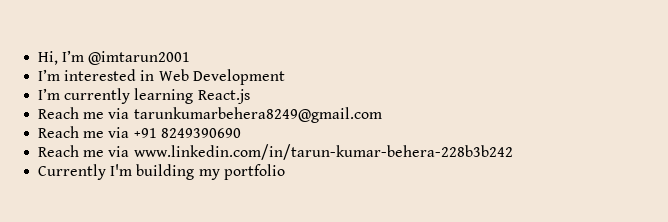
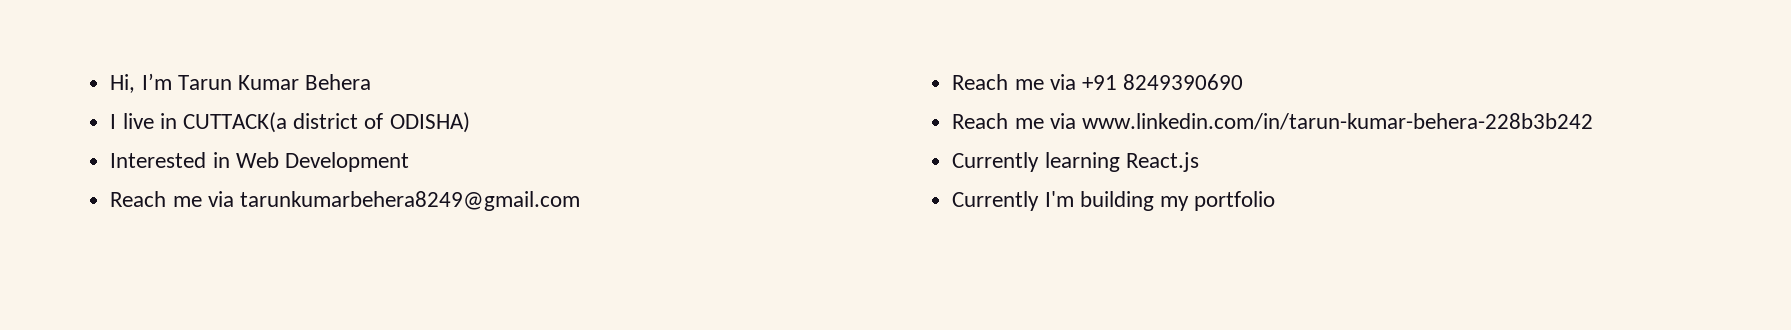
[88,51,191,65] [38,69,137,81] @imtarun2001 // I’m interested -> [177,74,372,90] [110,112,470,133] [110,152,207,168] Tarun Kumar Behera // I live in CUTTACK(a district of ODISHA) // Interested
[38,88,250,104] // I’m currently learning React.js -> (409, 162) none
(513, 152) none -> [952,152,1199,172] // Currently learning React.js

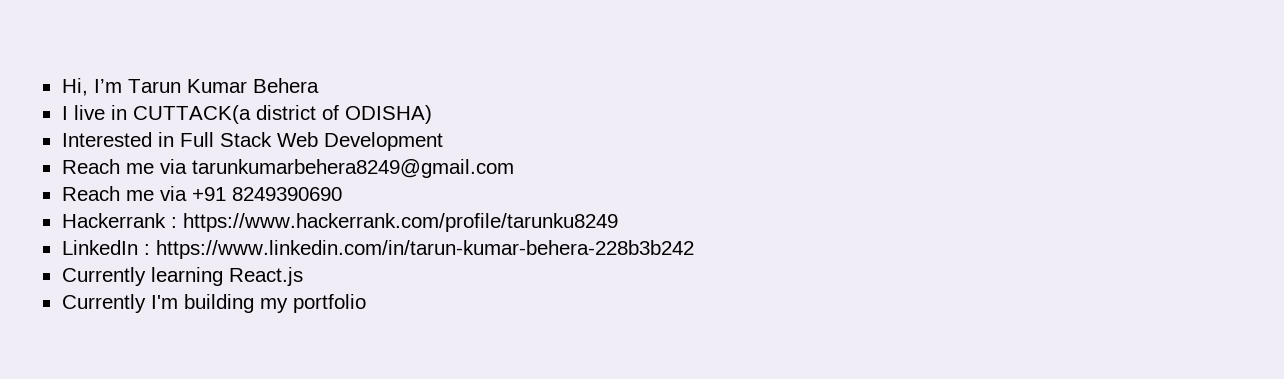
(230, 160) none -> [179,132,272,147] Full Stack
[952,113,1593,130] Reach me via www.linkedin.com/in/tarun-kumar-behera-228b3b242 -> [61,213,618,232] [61,240,694,259] Hackerrank : https://www.hackerrank.com/profile/tarunku8249 // LinkedIn : https://www.linkedin.com/in/tarun-kumar-behera-228b3b242

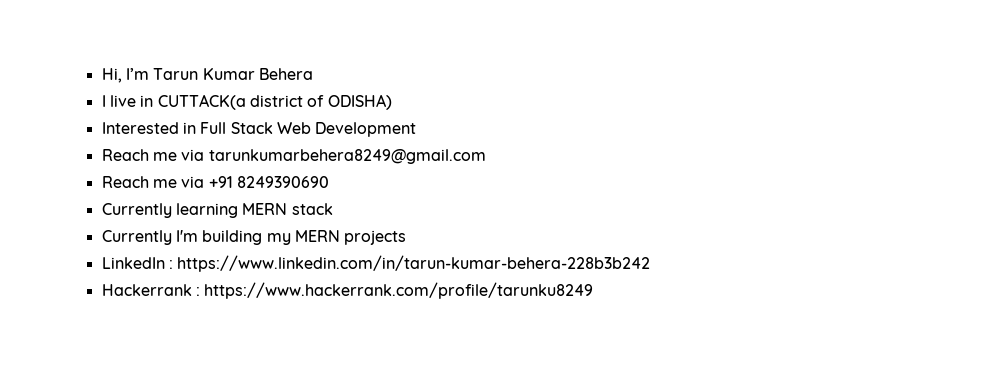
[61,213,618,232] [61,240,694,259] [61,267,303,286] [61,294,366,313] Hackerrank : https://www.hackerrank.com/profile/tarunku8249 // LinkedIn : https://www.linkedin.com/in/tarun-kumar-behera-228b3b242 // Currently learning React.js // Currently I'm building my portfolio -> [101,203,333,218] [101,230,407,245] [101,255,651,272] [101,282,594,299] Currently learning MERN stack // Currently I'm building my MERN projects // LinkedIn : https://www.linkedin.com/in/tarun-kumar-behera-228b3b242 // Hackerrank : https://www.hackerrank.com/profile/tarunku8249

